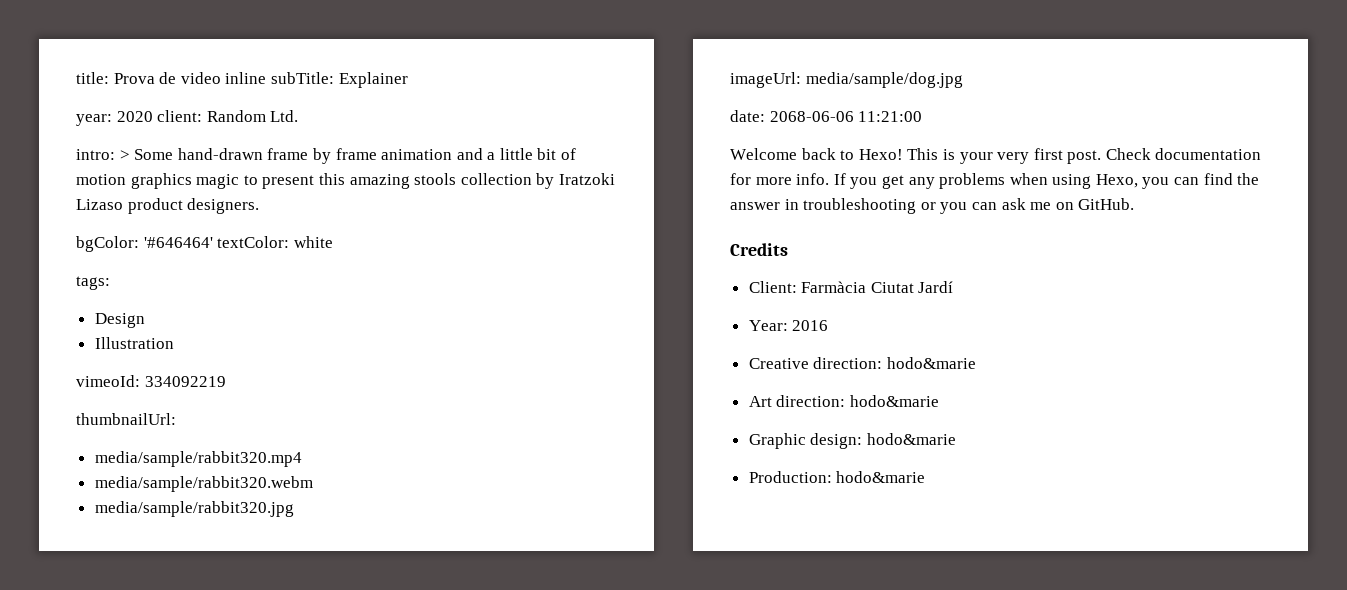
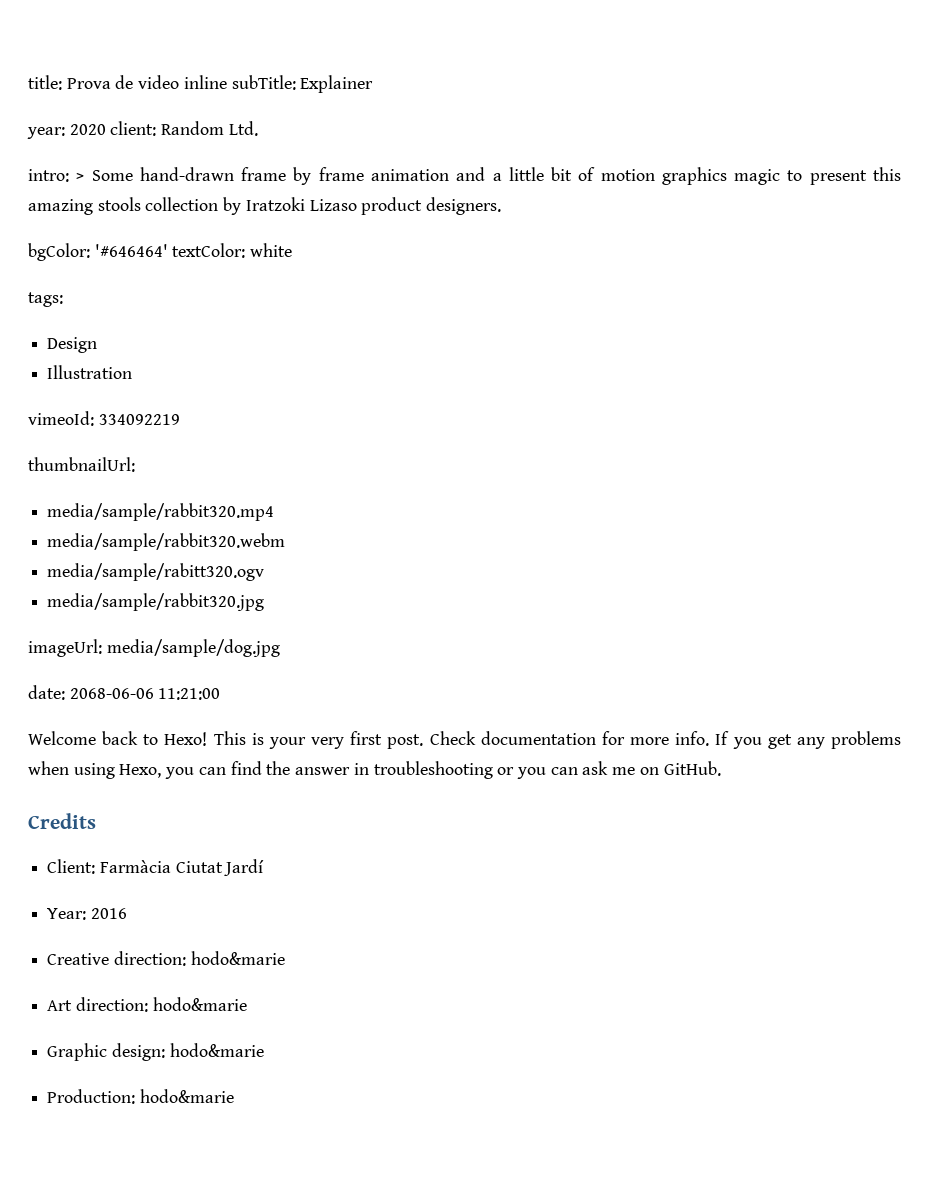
(313, 484) none -> [47,563,265,581] // media/sample/rabitt320.ogv

